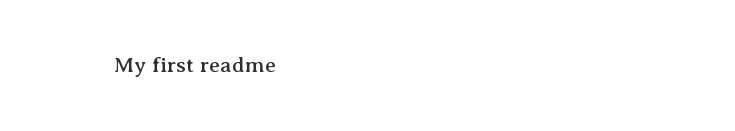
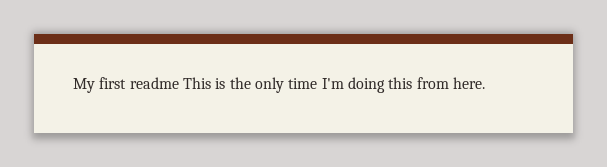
(276, 64) none -> [182,77,485,93] This is the only time I'm doing this from here.

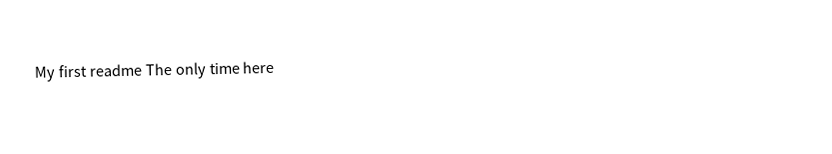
[182,77,485,93] This is the only time I'm doing this from here. -> [144,60,275,79] The only time here

